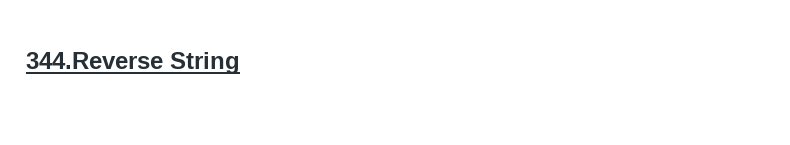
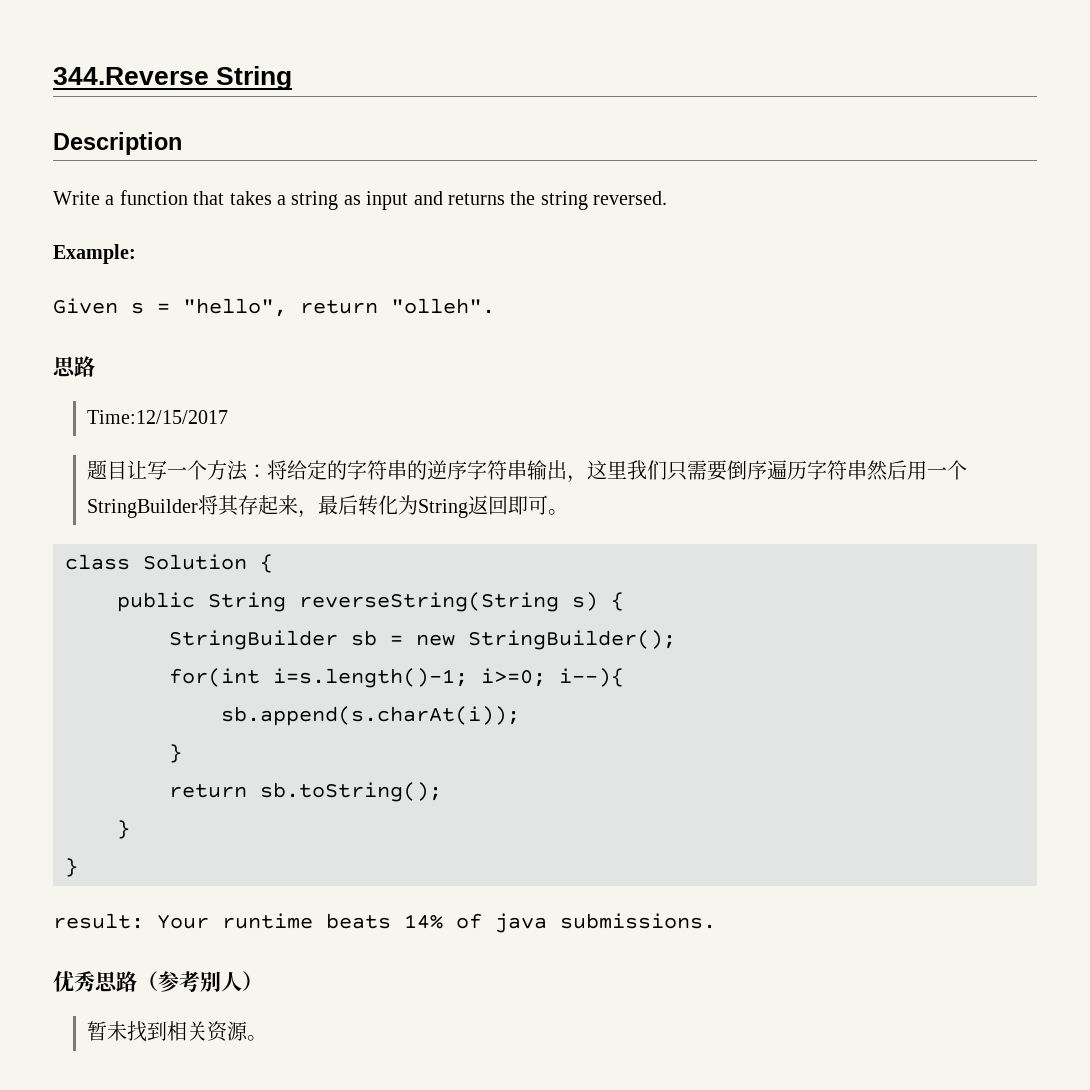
(240, 63) none -> [53,132,182,155] [53,190,668,210] [53,244,136,264] [53,298,495,317] [53,356,95,377] [86,410,228,424] [86,460,967,483] [86,495,568,518] [65,554,273,573] [117,592,624,612] [169,630,676,650] [169,668,624,688] [221,706,520,726] [169,744,182,763] [169,782,442,802] [117,820,130,839] [65,858,78,877] [53,913,716,933] [53,971,263,992] [86,1021,267,1042] // Description // Write a function that takes a string as input and returns the string reversed. // Example: // Given s = "hello", return "olleh". // 思路 // Time:12/15/2017 // 题目让写一个方法：将给定的字符串的逆序字符串输出，这里我们只需要倒序遍历字符串然后用一个StringBuilder将其存起来，最后转化为String返回即可。 // class Solution { // public String reverseString(String s) { // StringBuilder sb = new StringBuilder(); // for(int i=s.length()-1; i>=0; i--){ // sb.append(s.charAt(i)); // } // return sb.toString(); // } // } // result: Your runtime beats 14% of java submissions. // 优秀思路（参考别人） // 暂未找到相关资源。

